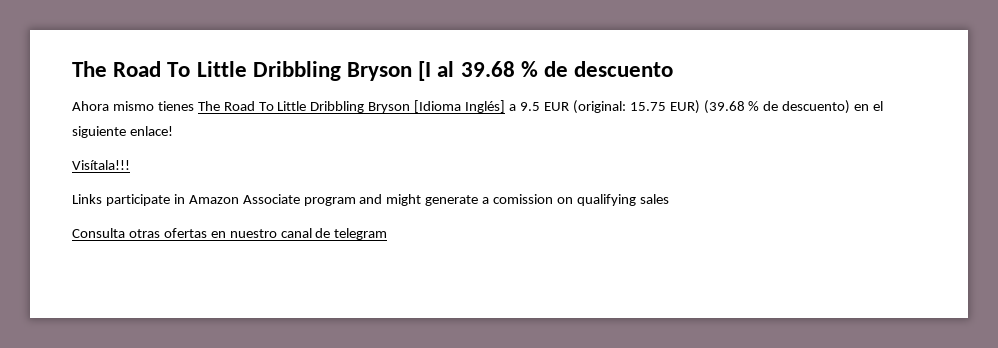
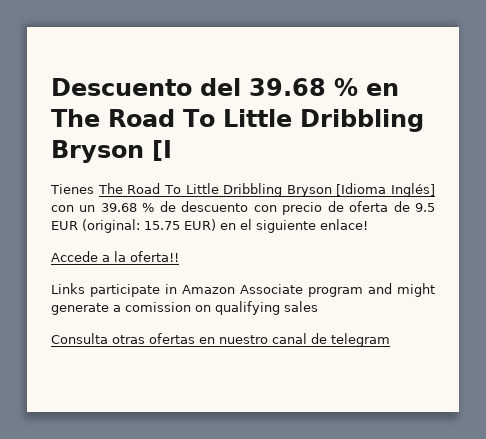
(72, 69) none -> [51,78,399,96] Descuento del 39.68 % en
[437,61,674,77] [72,101,194,111] al 39.68 % de descuento // Ahora mismo tienes -> [50,184,94,194] // Tienes
[509,104,517,111] a -> [51,201,410,215] con un 39.68 % de descuento con precio de oferta de
[703,100,851,114] (39.68 % de descuento) -> (216, 225) none
[72,160,130,170] Visítala!!! -> [51,251,179,262] Accede a la oferta!!

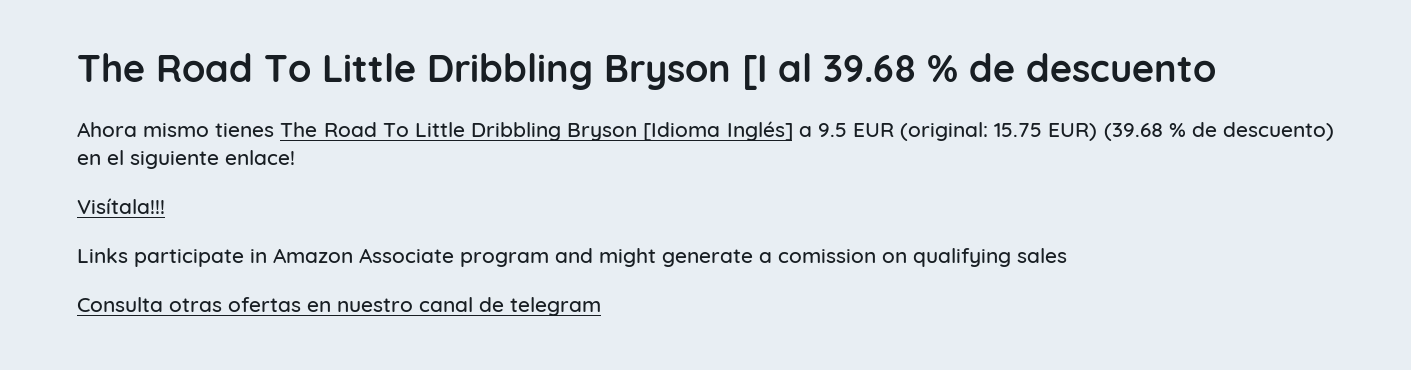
[51,78,399,96] Descuento del 39.68 % en -> (77, 67) none
[50,184,94,194] // Tienes -> [778,53,1216,82] [77,122,275,137] al 39.68 % de descuento // Ahora mismo tienes
[51,201,410,215] con un 39.68 % de descuento con precio de oferta de -> [798,126,812,137] a
(216, 225) none -> [1103,122,1334,141] (39.68 % de descuento)
[51,251,179,262] Accede a la oferta!! -> [77,198,165,214] Visítala!!!

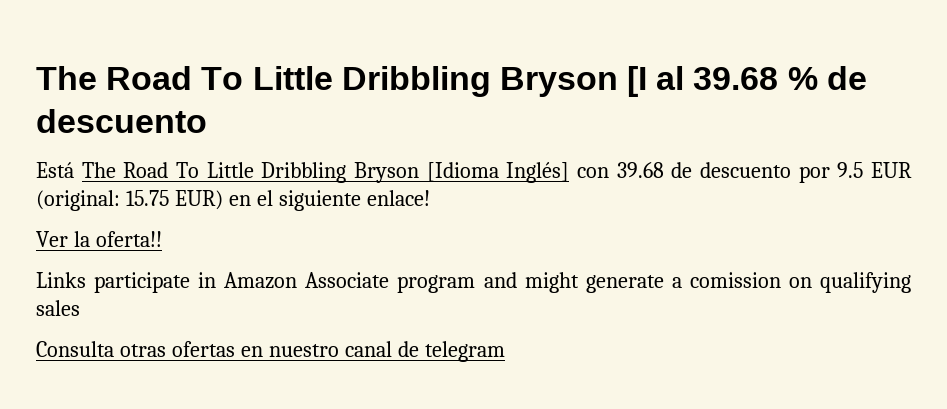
[77,122,275,137] Ahora mismo tienes -> [36,162,74,178] Está
[798,126,812,137] a -> [576,162,830,183] con 39.68 de descuento por
[1103,122,1334,141] (39.68 % de descuento) -> (223, 200) none
[77,198,165,214] Visítala!!! -> [36,231,162,247] Ver la oferta!!

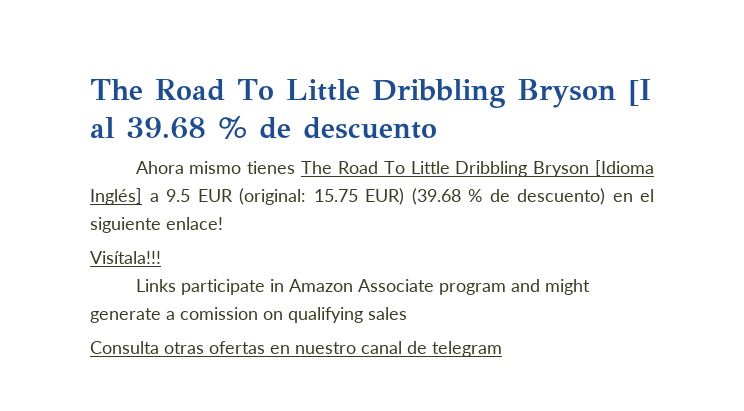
[36,162,74,178] Está -> [135,161,296,174] Ahora mismo tienes
[576,162,830,183] con 39.68 de descuento por -> [149,193,159,202] a
(223, 200) none -> [411,188,605,205] (39.68 % de descuento)
[36,231,162,247] Ver la oferta!! -> [90,251,161,264] Visítala!!!

